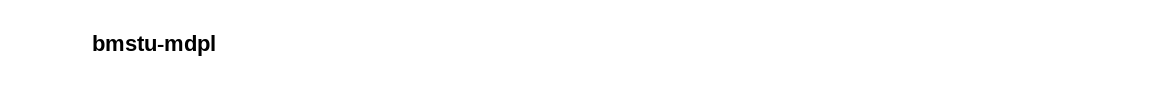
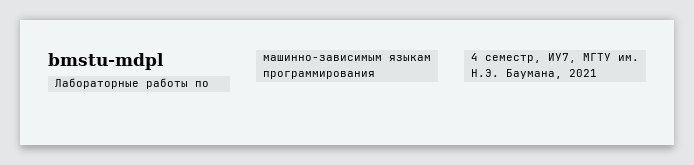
(216, 45) none -> [54,78,209,89] [262,55,431,61] [262,71,375,79] [470,53,639,63] [470,69,597,79] // Лабораторные работы по машинно-зависимым языкам программирования // 4 семестр, ИУ7, МГТУ им. Н.Э. Баумана, 2021

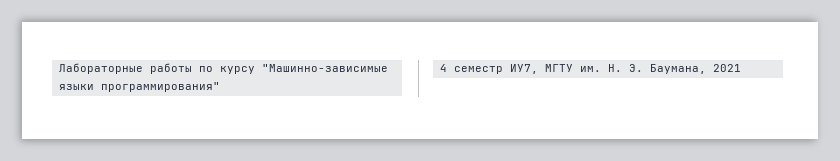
[48,53,164,70] bmstu-mdpl // -> (58, 68) none
[262,55,431,61] [262,71,375,79] машинно-зависимым языкам программирования -> [219,64,388,74] [58,82,220,92] курсу "Машинно-зависимые языки программирования"
[484,55,541,63] семестр, -> [453,66,503,74] семестр
[470,69,499,77] Н.Э. -> [607,64,643,72] Н. Э.

